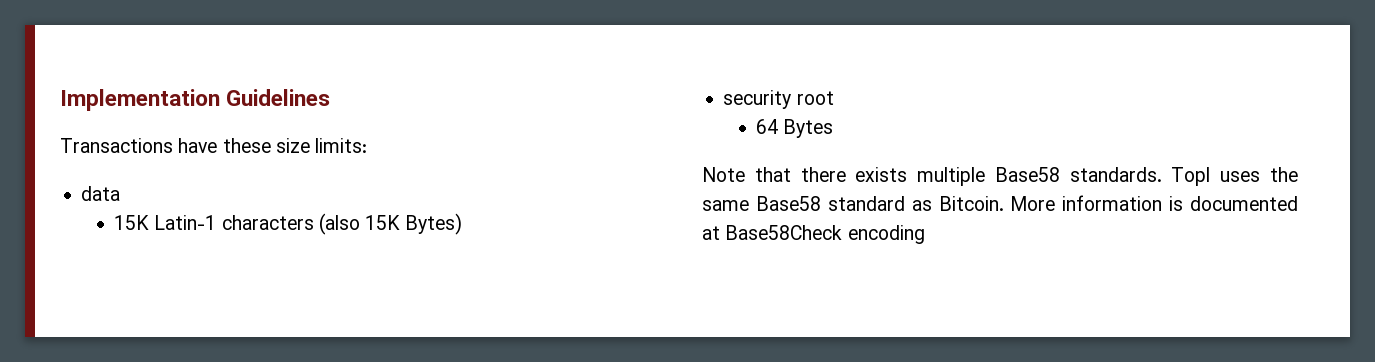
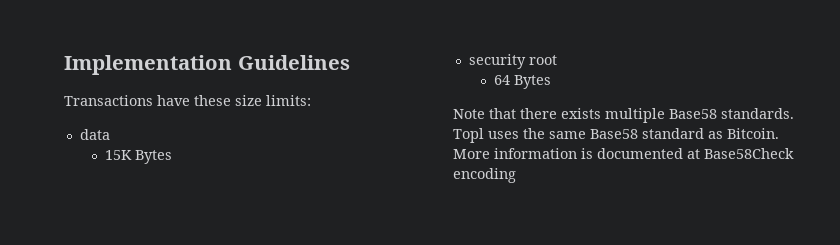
[154,213,463,235] Latin-1 characters (also 15K Bytes) -> [135,150,173,164] Bytes

